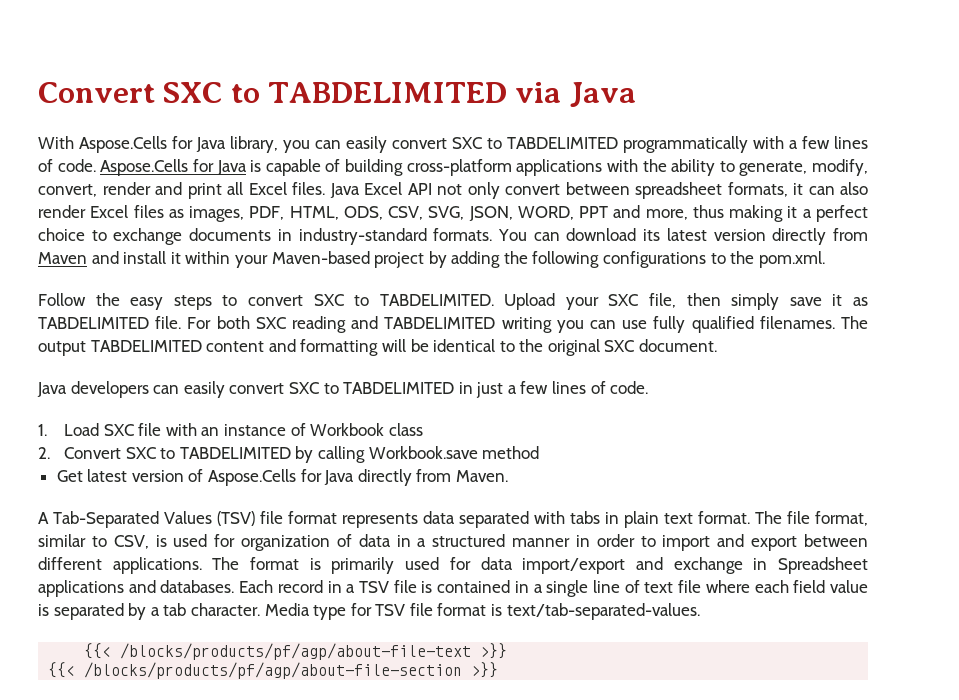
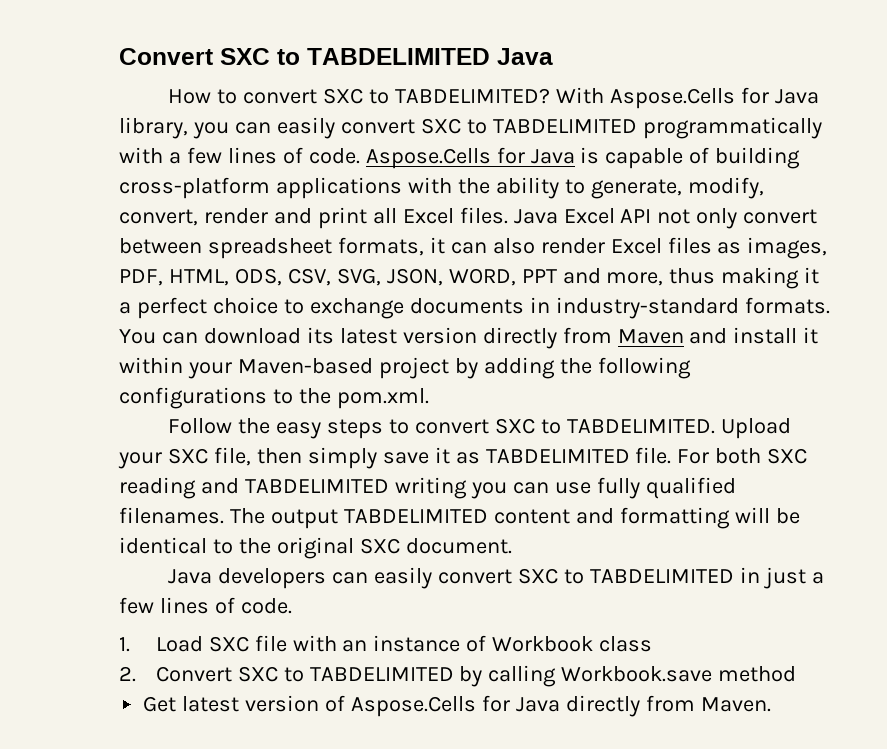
[38,82,562,103] Convert SXC to TABDELIMITED via -> [119,48,490,65] Convert SXC to TABDELIMITED
(636, 94) none -> [168,88,551,104] How to convert SXC to TABDELIMITED?
[38,511,869,528] [38,534,869,551] [38,557,868,574] [38,580,868,597] [38,603,700,620] [84,643,508,660] [48,662,499,679] // A Tab-Separated Values (TSV) file format represents data separated with tabs in plain text format. The file format, similar to CSV, is used for organization of data in a structured manner in order to import and export between different applications. The format is primarily used for data import/export and exchange in Spreadsheet applications and databases. Each record in a TSV file is contained in a single line of text file where each field value is separated by a tab character. Media type for TSV file format is text/tab-separated-values. // {{< /blocks/products/pf/agp/about-file-text >}} // {{< /blocks/products/pf/agp/about-file-section >}} -> (771, 704) none

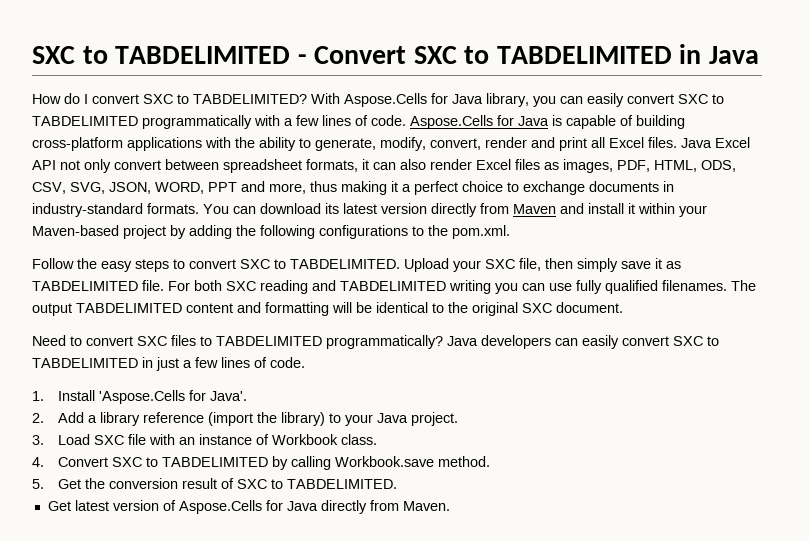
[119,48,490,65] Convert SXC to TABDELIMITED -> [32,44,702,64] SXC to TABDELIMITED - Convert SXC to TABDELIMITED in
[217,89,238,104] to -> [64,93,88,104] do I
(512, 546) none -> [32,335,443,349] Need to convert SXC files to TABDELIMITED programmatically?
(130, 644) none -> [57,390,247,404] [32,412,458,426] [32,435,44,445] Install 'Aspose.Cells for Java'. // 2. Add a library reference (import the library) to your Java project. // 3.
[599,636,653,652] [119,666,136,682] class // 2. -> [340,434,377,445] [32,457,44,467] class. // 4.
[718,666,797,682] method -> [437,456,490,467] [32,478,397,489] method. // 5. Get the conversion result of SXC to TABDELIMITED.

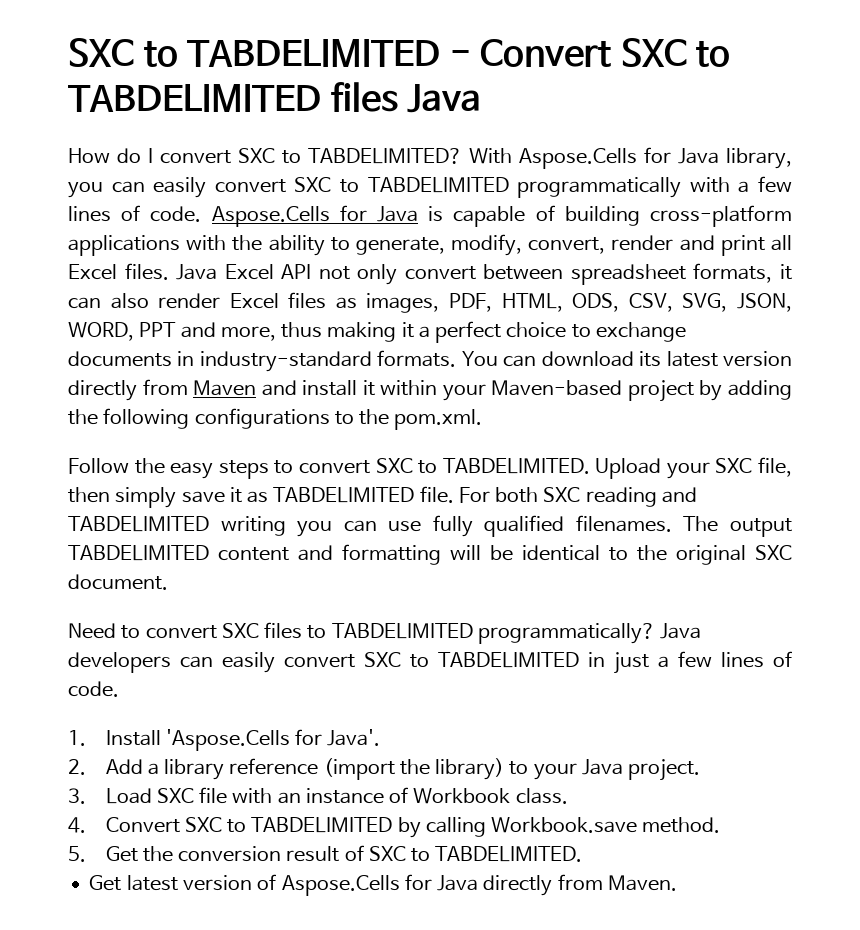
[679,44,702,64] in -> [330,82,398,112] files

